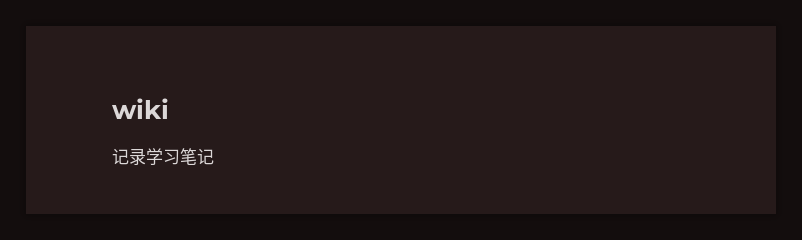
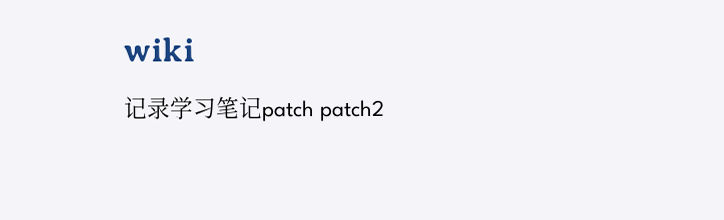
(214, 156) none -> [261,99,386,122] patch patch2

